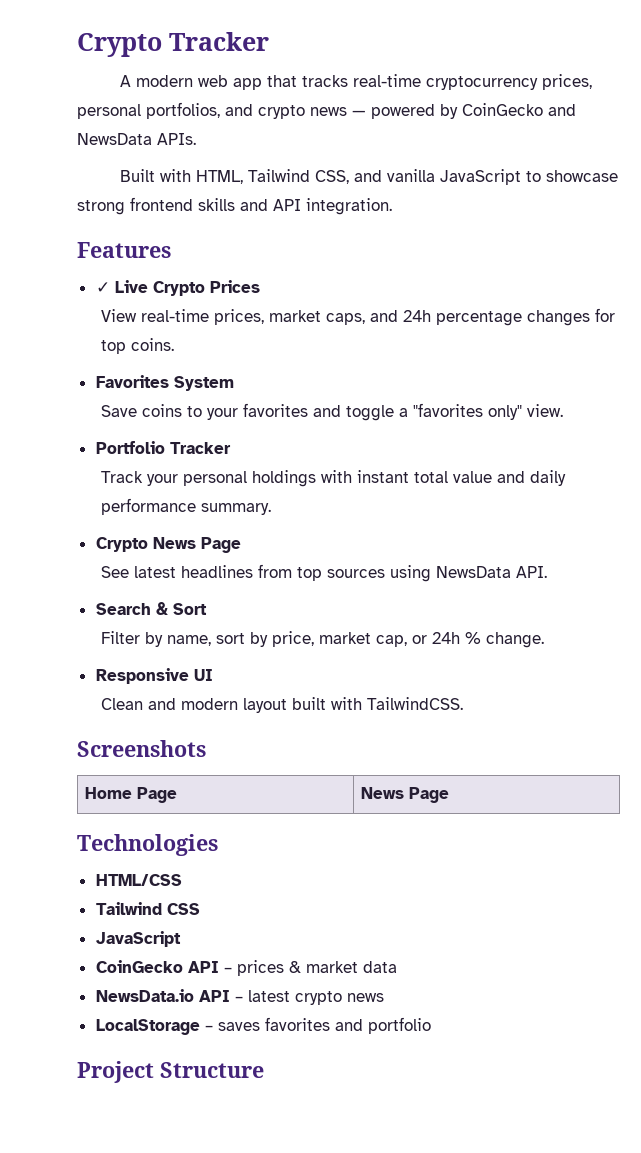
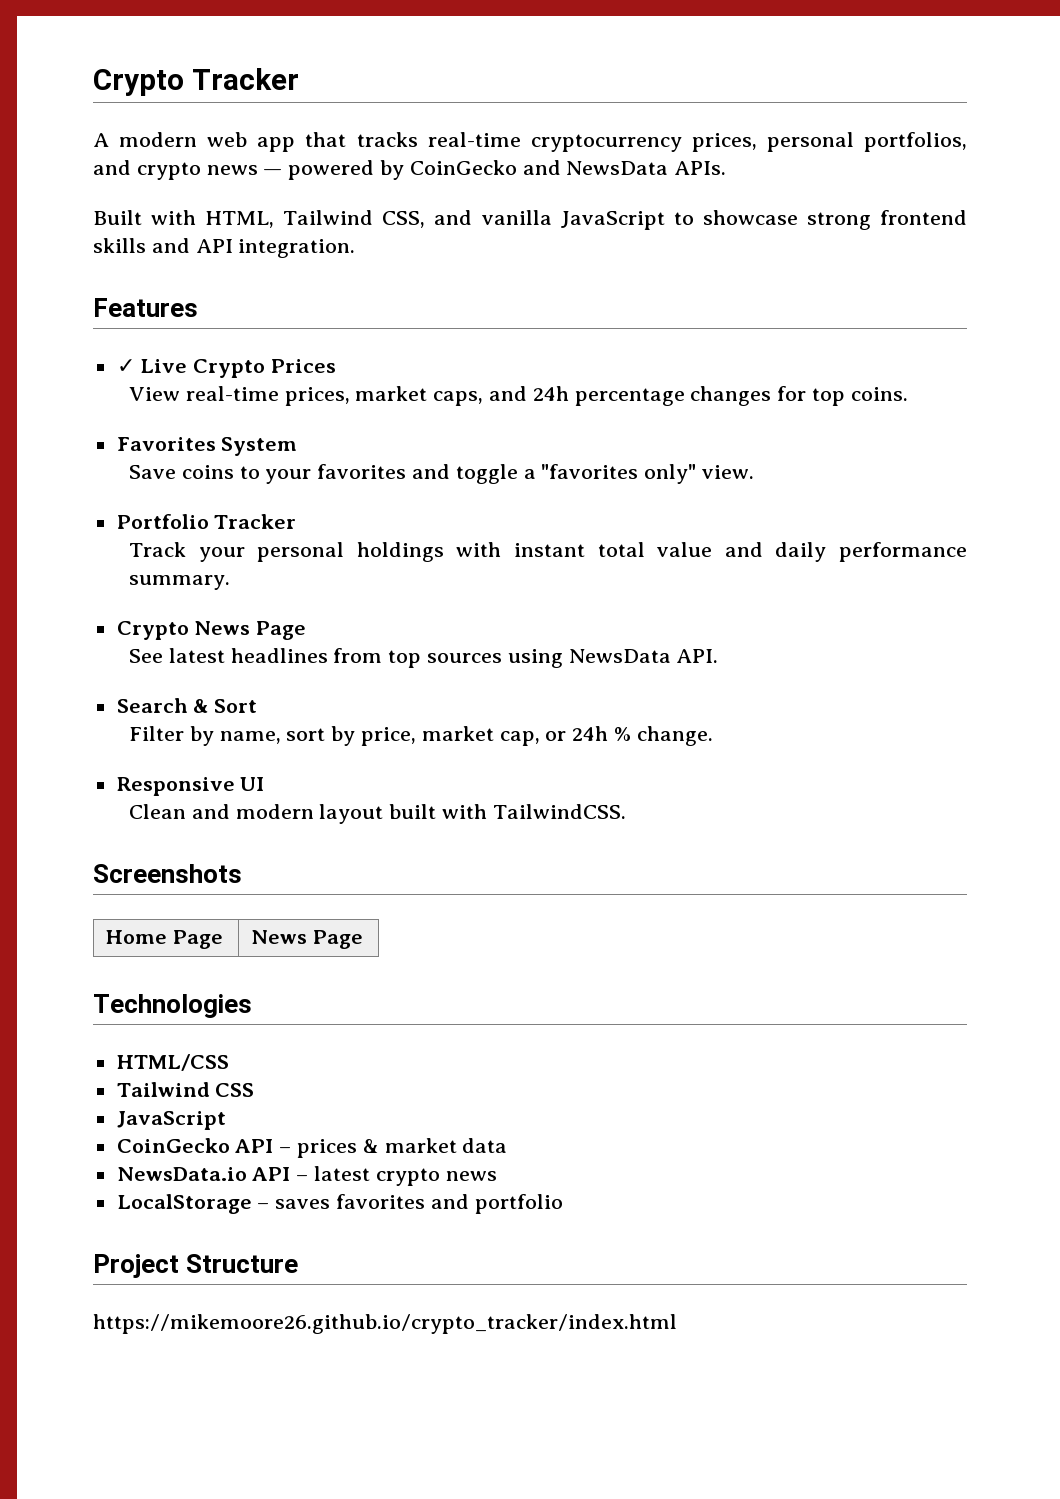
(264, 1070) none -> [93,1314,677,1334] // https://mikemoore26.github.io/crypto_tracker/index.html

